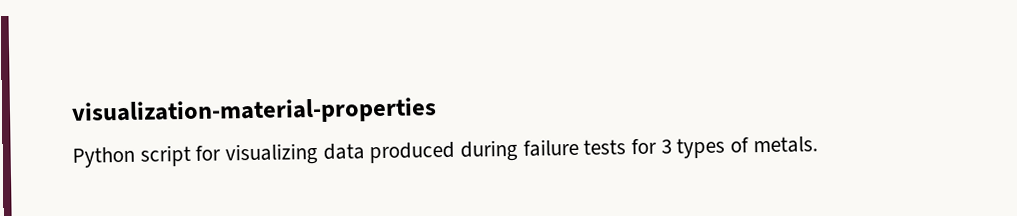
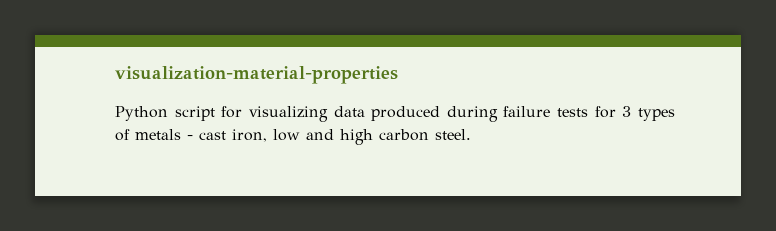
[752,136,818,154] metals. -> [135,129,471,145] metals - cast iron, low and high carbon steel.

